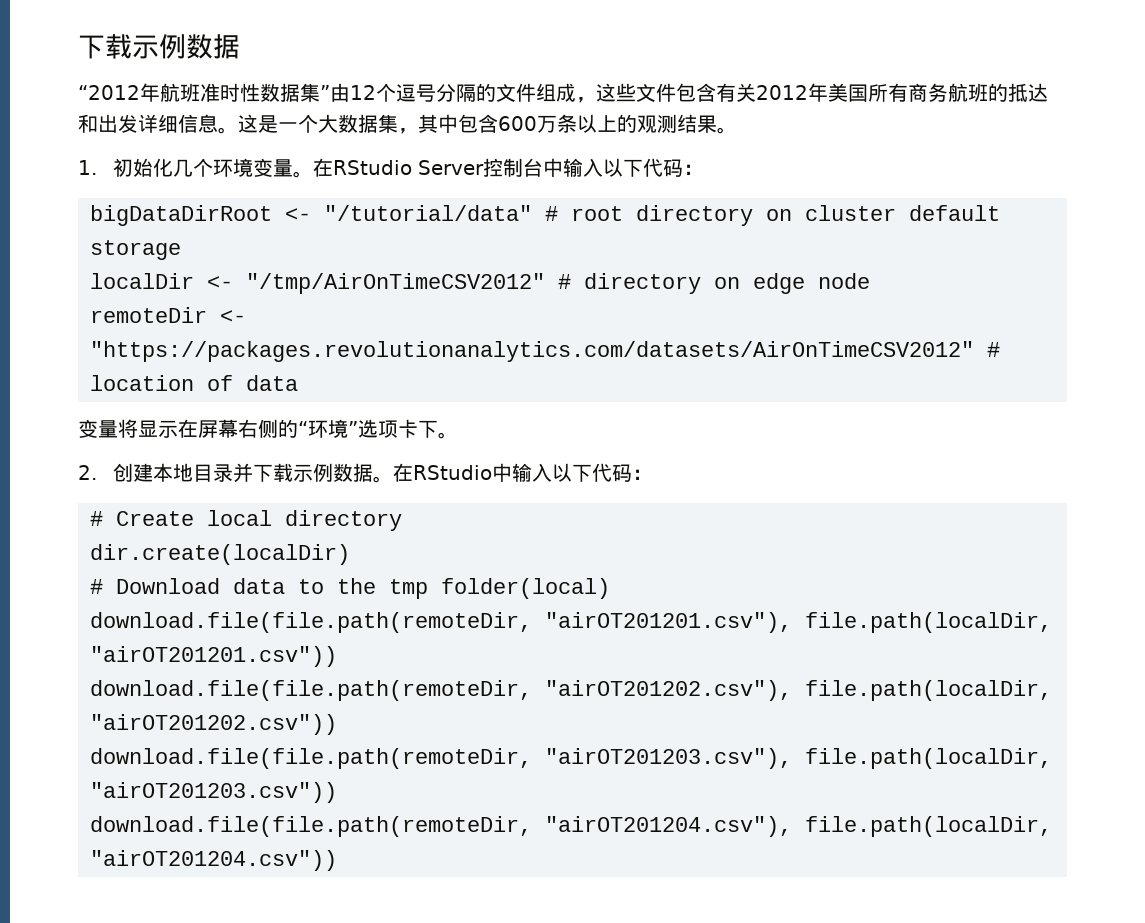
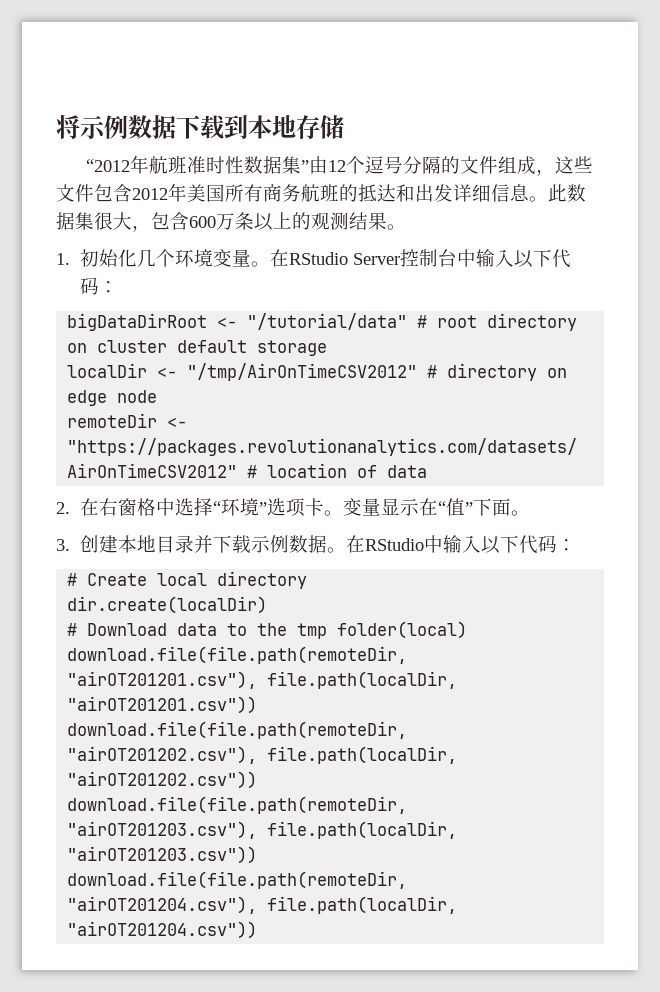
[78,34,240,59] 下载示例数据 -> [56,115,344,140] 将示例数据下载到本地存储
[716,83,756,102] 有关 -> (132, 193) none
[238,114,458,134] 这是一个大数据集，其中 -> [548,184,586,202] [56,212,151,232] 此数据集很大，
[78,419,298,438] 变量将显示在屏幕右侧的 -> [56,497,213,516] 2.在右窗格中选择
[418,420,458,439] [78,465,97,480] 下。 // 2. -> [323,498,530,516] [56,539,70,551] 。变量显示在“值”下面。 // 3.

